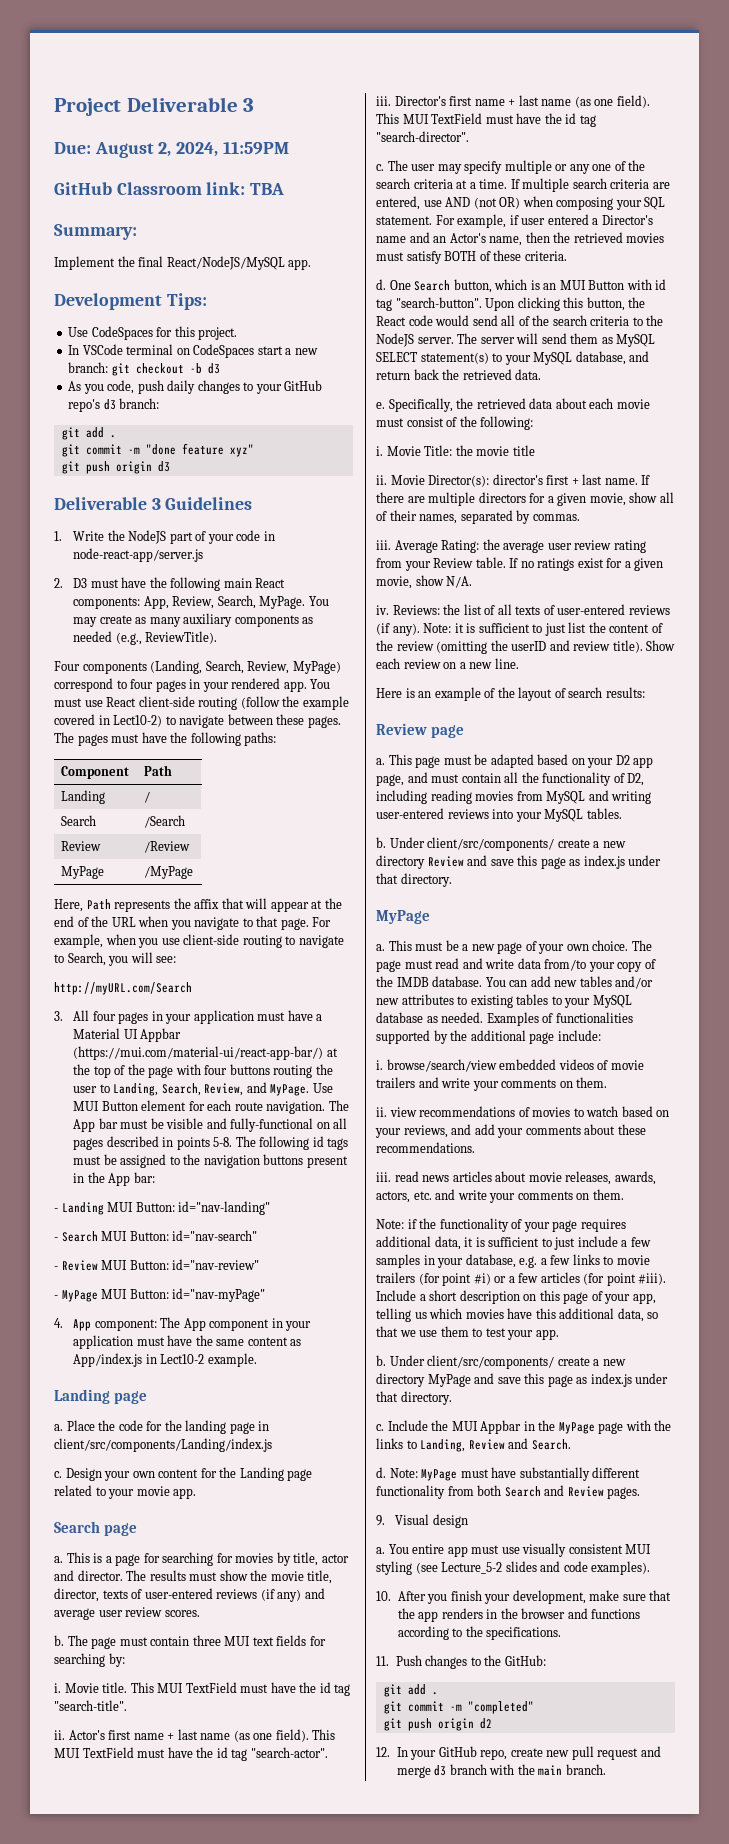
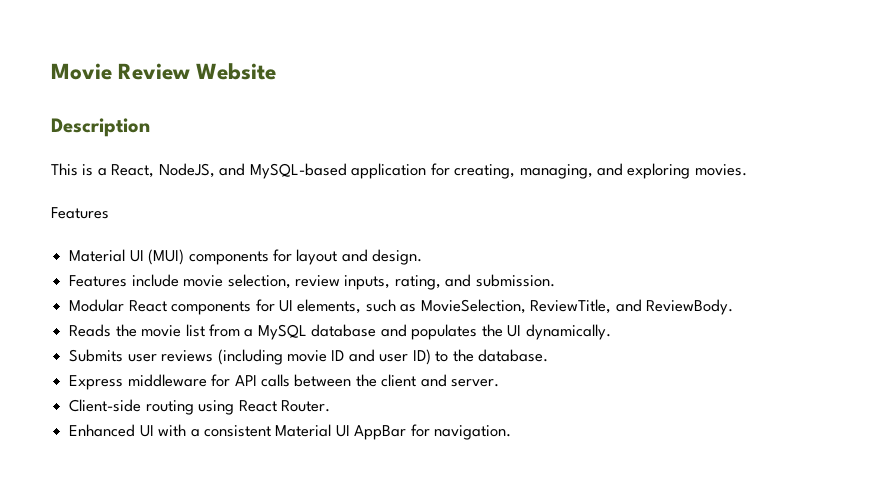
[54,97,255,116] [54,141,289,158] [54,182,285,195] [54,224,137,240] [54,256,312,270] [54,293,207,310] [68,326,238,340] [68,344,318,358] [68,362,220,376] [68,380,323,394] [68,398,160,412] [61,427,116,440] [61,443,254,457] [61,461,170,474] [54,497,253,510] [54,530,275,544] [73,548,204,562] [54,577,286,591] [73,595,329,609] [73,613,314,627] [73,631,218,645] [54,660,341,674] [54,678,331,692] [54,696,349,710] [54,714,341,728] [54,732,277,746] [61,766,130,779] [144,765,173,776] [61,790,106,804] [144,791,151,803] [61,815,97,826] [144,815,186,828] [61,841,102,851] [144,841,191,853] [61,866,105,879] [144,866,194,879] [54,898,342,912] [54,916,332,930] [54,934,344,948] [54,952,177,966] [54,982,192,995] [54,1010,323,1024] [73,1028,182,1042] [73,1046,338,1060] [73,1064,334,1078] [73,1082,333,1096] [73,1100,349,1114] [73,1118,348,1132] [73,1136,349,1150] [73,1154,348,1168] [73,1172,155,1186] [54,1201,271,1215] [54,1230,258,1242] [54,1259,260,1271] [54,1288,266,1302] [54,1317,312,1331] [73,1335,302,1349] [73,1353,257,1367] [54,1389,148,1404] [54,1420,270,1434] [54,1438,272,1452] [54,1467,313,1481] [54,1485,197,1499] [54,1521,138,1536] [54,1552,349,1566] [54,1570,333,1584] [54,1588,325,1602] [54,1607,200,1620] [54,1635,326,1649] [54,1653,125,1667] [54,1682,351,1696] [54,1700,127,1711] [54,1729,336,1742] [54,1747,328,1761] [376,95,650,108] [376,113,596,127] [376,131,469,142] [376,160,646,174] [376,178,670,192] [376,196,666,210] [376,214,653,228] [376,232,665,246] [376,250,567,264] [376,279,667,293] [376,297,646,311] [376,315,664,326] [376,333,656,347] [376,351,650,365] [376,369,542,380] [376,398,650,412] [376,416,534,430] [376,445,535,456] [376,474,651,487] [376,492,674,506] [376,510,580,524] [376,539,646,553] [376,557,664,571] [376,575,473,589] [376,604,670,615] [376,622,663,636] [376,640,676,654] [376,658,519,669] [376,687,645,701] [376,723,465,738] [376,754,654,768] [376,772,645,786] [376,790,652,804] [376,808,622,822] [376,837,626,851] [376,855,662,869] [376,873,452,887] [376,910,430,924] [376,940,652,954] [376,958,656,972] [376,976,654,989] [376,994,632,1008] [376,1012,633,1026] [376,1030,601,1044] [376,1059,644,1072] [376,1077,608,1091] [376,1106,670,1117] [375,1124,646,1138] [376,1142,475,1153] [376,1171,656,1185] [376,1189,624,1203] [376,1218,626,1232] [376,1236,651,1250] [376,1254,650,1268] [376,1272,667,1286] [376,1290,656,1304] [376,1308,659,1322] [376,1326,559,1340] [376,1355,626,1369] [376,1373,669,1387] [376,1391,452,1405] [376,1420,672,1434] [376,1438,571,1452] [376,1467,641,1481] [376,1485,641,1499] [376,1514,468,1528] [376,1543,652,1557] [376,1561,651,1575] [376,1590,672,1604] [397,1608,641,1622] [397,1626,562,1640] [376,1655,546,1669] [383,1684,438,1697] [383,1701,534,1714] [383,1718,492,1731] [376,1746,661,1760] [396,1764,606,1778] Project Deliverable 3 // Due: August 2, 2024, 11:59PM // GitHub Classroom link: TBA // Summary: // Implement the final React/NodeJS/MySQL app. // Development Tips: // Use CodeSpaces for this project. // In VSCode terminal on CodeSpaces start a new branch: git checkout -b d3 // As you code, push daily changes to your GitHub repo's d3 branch: // git add . // git commit -m "done feature xyz" // git push origin d3 // Deliverable 3 Guidelines // 1. Write the NodeJS part of your code in node-react-app/server.js // 2. D3 must have the following main React components: App, Review, Search, MyPage. You may create as many auxiliary components as needed (e.g., ReviewTitle). // Four components (Landing, Search, Review, MyPage) correspond to four pages in your rendered app. You must use React client-side routing (follow the example covered in Lect10-2) to navigate between these pages. The pages must have the following paths: // Component | Path // Landing | / // Search | /Search // Review | /Review // MyPage | /MyPage // Here, Path represents the affix that will appear at the end of the URL when you navigate to that page. For example, when you use client-side routing to navigate to Search, you will see: // http://myURL.com/Search // 3. All four pages in your application must have a Material UI Appbar (https://mui.com/material-ui/react-app-bar/) at the top of the page with four buttons routing the user to Landing, Search, Review, and MyPage. Use MUI Button element for each route navigation. The App bar must be visible and fully-functional on all pages described in points 5-8. The following id tags must be assigned to the navigation buttons present in the App bar: // - Landing MUI Button: id="nav-landing" // - Search MUI Button: id="nav-search" // - Review MUI Button: id="nav-review" // - MyPage MUI Button: id="nav-myPage" // 4. App component: The App component in your application must have the same content as App/index.js in Lect10-2 example. // Landing page // a. Place the code for the landing page in client/src/components/Landing/index.js // c. Design your own content for the Landing page related to your movie app. // Search page // a. This is a page for searching for movies by title, actor and director. The results must show the movie title, director, texts of user-entered reviews (if any) and average user review scores. // b. The page must contain three MUI text fields for searching by: // i. Movie title. This MUI TextField must have the id tag "search-title". // ii. Actor's first name + last name (as one field). This MUI TextField must have the id tag "search-actor". // iii. Director's first name + last name (as one field). This MUI TextField must have the id tag "search-director". // c. The user may specify multiple or any one of the search criteria at a time. If multiple search criteria are entered, use AND (not OR) when composing your SQL statement. For example, if user entered a Director's name and an Actor's name, then the retrieved movies must satisfy BOTH of these criteria. // d. One Search button, which is an MUI Button with id tag "search-button". Upon clicking this button, the React code would send all of the search criteria to the NodeJS server. The server will send them as MySQL SELECT statement(s) to your MySQL database, and return back the retrieved data. // e. Specifically, the retrieved data about each movie must consist of the following: // i. Movie Title: the movie title // ii. Movie Director(s): director's first + last name. If there are multiple directors for a given movie, show all of their names, separated by commas. // iii. Average Rating: the average user review rating from your Review table. If no ratings exist for a given movie, show N/A. // iv. Reviews: the list of all texts of user-entered reviews (if any). Note: it is sufficient to just list the content of the review (omitting the userID and review title). Show each review on a new line. // Here is an example of the layout of search results: // Review page // a. This page must be adapted based on your D2 app page, and must contain all the functionality of D2, including reading movies from MySQL and writing user-entered reviews into your MySQL tables. // b. Under client/src/components/ create a new directory Review and save this page as index.js under that directory. // MyPage // a. This must be a new page of your own choice. The page must read and write data from/to your copy of the IMDB database. You can add new tables and/or new attributes to existing tables to your MySQL database as needed. Examples of functionalities supported by the additional page include: // i. browse/search/view embedded videos of movie trailers and write your comments on them. // ii. view recommendations of movies to watch based on your reviews, and add your comments about these recommendations. // iii. read news articles about movie releases, awards, actors, etc. and write your comments on them. // Note: if the functionality of your page requires additional data, it is sufficient to just include a few samples in your database, e.g. a few links to movie trailers (for point #i) or a few articles (for point #iii). Include a short description on this page of your app, telling us which movies have this additional data, so that we use them to test your app. // b. Under client/src/components/ create a new directory MyPage and save this page as index.js under that directory. // c. Include the MUI Appbar in the MyPage page with the links to Landing, Review and Search. // d. Note: MyPage must have substantially different functionality from both Search and Review pages. // 9. Visual design // a. You entire app must use visually consistent MUI styling (see Lecture_5-2 slides and code examples). // 10. After you finish your development, make sure that the app renders in the browser and functions according to the specifications. // 11. Push changes to the GitHub: // git add . // git commit -m "completed" // git push origin d2 // 12. In your GitHub repo, create new pull request and merge d3 branch with the main branch. -> [51,63,277,80] [51,118,150,137] [51,163,747,179] [51,207,109,219] [69,249,423,265] [69,274,555,290] [69,299,734,315] [69,324,611,340] [69,349,549,365] [69,374,500,390] [69,399,330,415] [69,424,512,440] Movie Review Website // Description // This is a React, NodeJS, and MySQL-based application for creating, managing, and exploring movies. // Features // Material UI (MUI) components for layout and design. // Features include movie selection, review inputs, rating, and submission. // Modular React components for UI elements, such as MovieSelection, ReviewTitle, and ReviewBody. // Reads the movie list from a MySQL database and populates the UI dynamically. // Submits user reviews (including movie ID and user ID) to the database. // Express middleware for API calls between the client and server. // Client-side routing using React Router. // Enhanced UI with a consistent Material UI AppBar for navigation.

